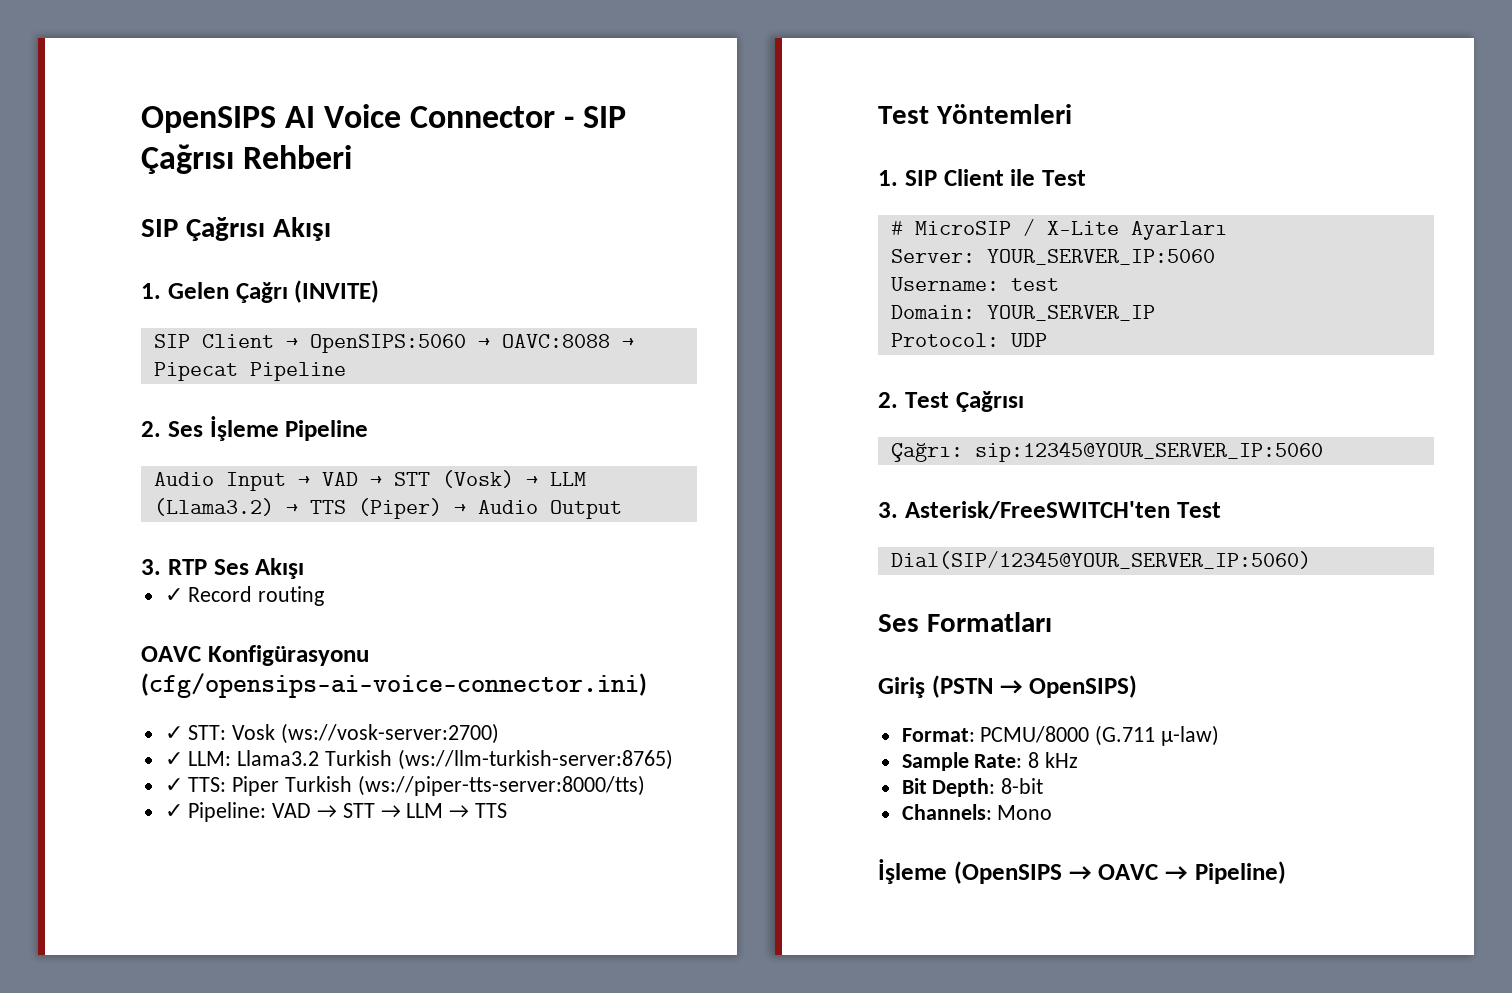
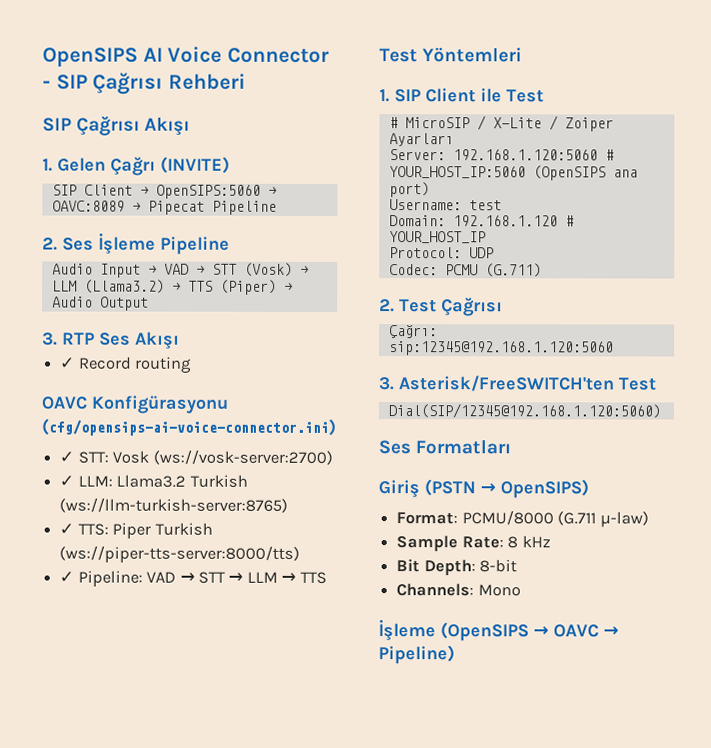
[501,334,610,348] OAVC:8088 -> [51,200,125,212] OAVC:8089
(1119, 228) none -> [548,115,614,132] / Zoiper
[986,249,1215,265] YOUR_SERVER_IP:5060 -> [452,149,614,161] [388,165,638,181] [388,182,430,198] 192.168.1.120:5060 # YOUR_HOST_IP:5060 (OpenSIPS ana port)
[986,305,1155,321] YOUR_SERVER_IP -> [452,215,574,227] [388,231,486,244] 192.168.1.120 # YOUR_HOST_IP
(1047, 340) none -> [388,263,542,278] // Codec: PCMU (G.711)
[974,441,1323,462] sip:12345@YOUR_SERVER_IP:5060 -> [388,341,614,356] sip:12345@192.168.1.120:5060
[890,551,1311,569] Dial(SIP/12345@YOUR_SERVER_IP:5060) -> [387,403,661,419] Dial(SIP/12345@192.168.1.120:5060)

